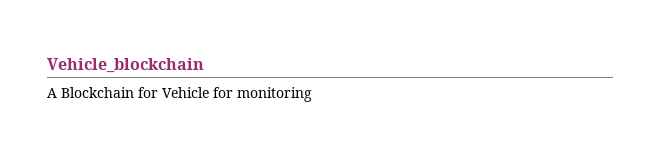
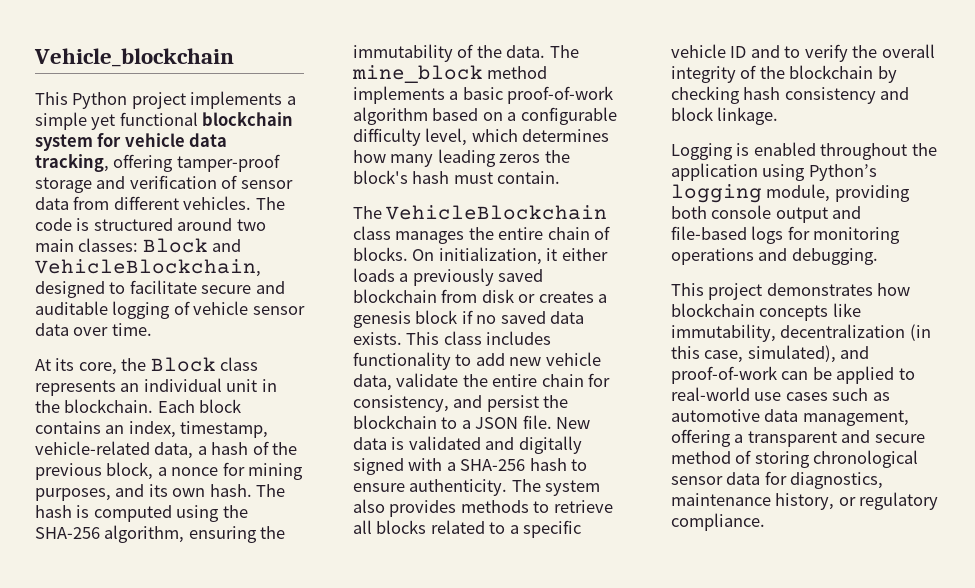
[47,87,312,102] A Blockchain for Vehicle for monitoring -> [35,91,296,109] [35,112,294,130] [35,133,228,151] [35,154,280,172] [35,175,293,193] [35,196,285,210] [35,218,266,231] [35,238,242,253] [35,259,261,277] [35,280,285,298] [35,301,305,319] [35,323,152,336] [35,357,259,375] [35,378,277,396] [35,399,242,413] [35,421,269,438] [35,441,298,459] [35,462,304,480] [35,484,286,501] [35,505,248,522] [35,525,286,543] [353,44,579,62] [352,65,548,83] [353,86,614,104] [353,107,617,125] [353,128,610,146] [353,149,570,167] [353,170,561,184] [353,205,608,220] [353,226,611,244] [353,247,608,265] [353,268,544,286] [353,289,608,303] [353,310,585,328] [353,331,552,345] [353,352,601,370] [353,373,611,391] [353,395,569,412] [353,415,591,429] [353,436,582,454] [353,458,588,475] [353,479,601,496] [353,499,613,517] [353,520,582,538] [671,44,935,62] [671,65,897,83] [671,86,910,104] [671,107,779,125] [671,142,937,160] [671,163,877,181] [671,184,910,203] [671,205,862,223] [671,226,901,244] [671,248,878,265] [671,283,911,300] [671,303,861,321] [671,324,931,342] [671,345,870,363] [671,366,915,384] [671,387,890,401] [671,409,909,426] [671,429,925,447] [671,450,919,468] [671,471,884,489] [671,492,939,510] [671,513,765,531] This Python project implements a simple yet functional blockchain system for vehicle data tracking, offering tamper-proof storage and verification of sensor data from different vehicles. The code is structured around two main classes: Block and VehicleBlockchain, designed to facilitate secure and auditable logging of vehicle sensor data over time. // At its core, the Block class represents an individual unit in the blockchain. Each block contains an index, timestamp, vehicle-related data, a hash of the previous block, a nonce for mining purposes, and its own hash. The hash is computed using the SHA-256 algorithm, ensuring the immutability of the data. The mine_block method implements a basic proof-of-work algorithm based on a configurable difficulty level, which determines how many leading zeros the block's hash must contain. // The VehicleBlockchain class manages the entire chain of blocks. On initialization, it either loads a previously saved blockchain from disk or creates a genesis block if no saved data exists. This class includes functionality to add new vehicle data, validate the entire chain for consistency, and persist the blockchain to a JSON file. New data is validated and digitally signed with a SHA-256 hash to ensure authenticity. The system also provides methods to retrieve all blocks related to a specific vehicle ID and to verify the overall integrity of the blockchain by checking hash consistency and block linkage. // Logging is enabled throughout the application using Python’s logging module, providing both console output and file-based logs for monitoring operations and debugging. // This project demonstrates how blockchain concepts like immutability, decentralization (in this case, simulated), and proof-of-work can be applied to real-world use cases such as automotive data management, offering a transparent and secure method of storing chronological sensor data for diagnostics, maintenance history, or regulatory compliance.

